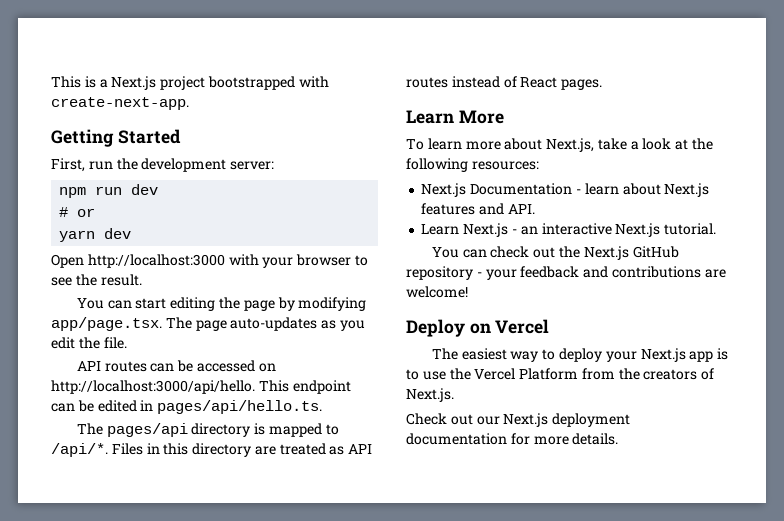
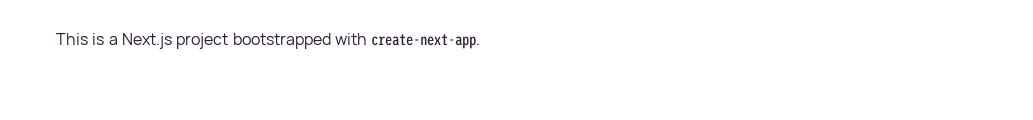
[51,129,181,147] [51,158,275,172] [59,184,159,198] [59,207,96,217] [59,228,132,242] [51,254,368,268] [51,274,142,286] [76,297,367,311] [51,317,365,331] [51,337,127,349] [76,360,276,372] [51,380,351,394] [51,400,323,414] [76,423,339,437] [51,443,373,457] [406,76,603,90] [406,110,504,124] [406,138,714,152] [406,158,539,172] [421,183,710,197] [421,203,535,215] [421,223,717,237] [431,246,679,260] [406,266,726,280] [406,286,468,298] [406,319,550,337] [431,348,729,362] [406,368,715,380] [406,388,454,402] [406,413,631,427] [406,433,619,445] // Getting Started // First, run the development server: // npm run dev // # or // yarn dev // Open http://localhost:3000 with your browser to see the result. // You can start editing the page by modifying app/page.tsx. The page auto-updates as you edit the file. // API routes can be accessed on http://localhost:3000/api/hello. This endpoint can be edited in pages/api/hello.ts. // The pages/api directory is mapped to /api/*. Files in this directory are treated as API routes instead of React pages. // Learn More // To learn more about Next.js, take a look at the following resources: // Next.js Documentation - learn about Next.js features and API. // Learn Next.js - an interactive Next.js tutorial. // You can check out the Next.js GitHub repository - your feedback and contributions are welcome! // Deploy on Vercel // The easiest way to deploy your Next.js app is to use the Vercel Platform from the creators of Next.js. // Check out our Next.js deployment documentation for more details. -> (481, 41) none

